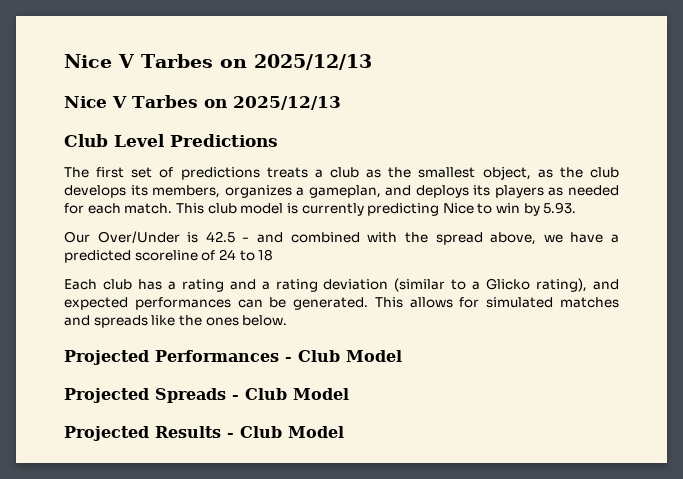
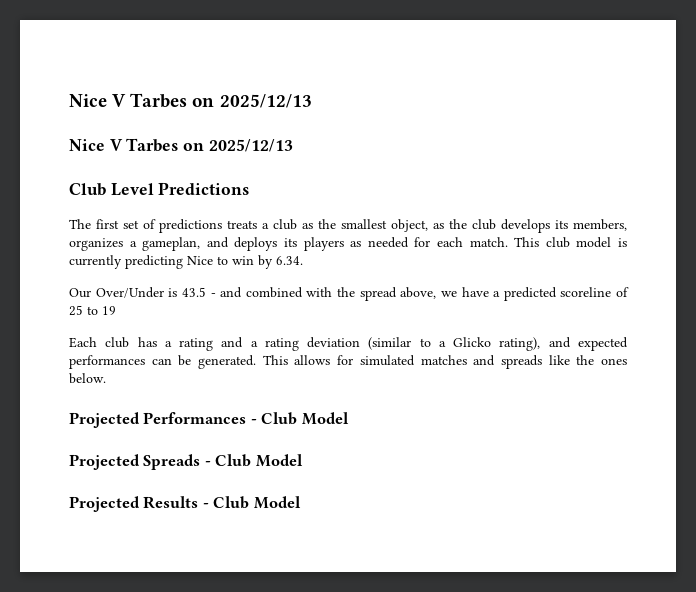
[543,202,577,214] 5.93. -> [276,256,303,265] 6.34.
[205,231,235,243] 42.5 -> [181,287,206,297] 43.5
[218,249,274,261] 24 to 18 -> [69,305,116,316] 25 to 19

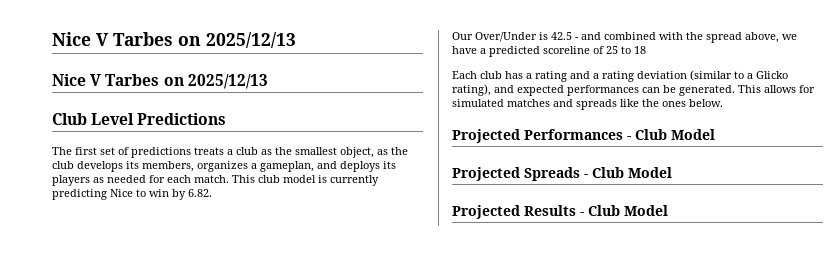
[276,256,303,265] 6.34. -> [188,189,212,197] 6.82.
[181,287,206,297] 43.5 -> [551,32,572,40] 42.5
[102,306,116,315] 19 -> [634,46,646,54] 18

